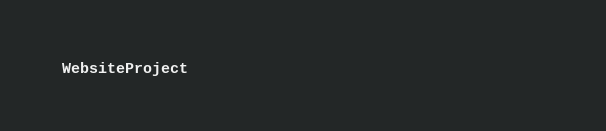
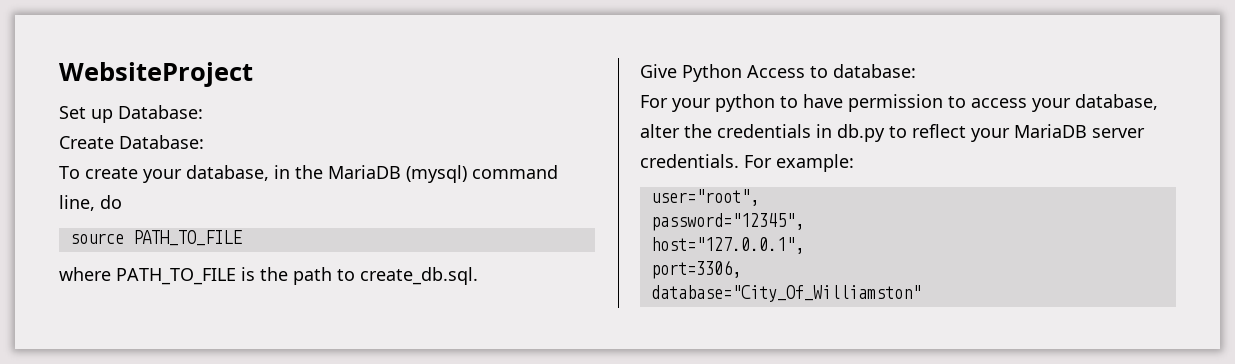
(188, 69) none -> [59,105,203,123] [59,135,204,149] [59,165,558,183] [59,195,122,211] [69,230,242,246] [59,267,478,285] [640,64,916,82] [640,94,1158,112] [640,124,1145,142] [640,154,854,172] [650,189,759,206] [650,213,804,231] [650,237,804,254] [650,260,741,279] [650,285,921,302] // Set up Database: // Create Database: // To create your database, in the MariaDB (mysql) command line, do // source PATH_TO_FILE // where PATH_TO_FILE is the path to create_db.sql. // Give Python Access to database: // For your python to have permission to access your database, alter the credentials in db.py to reflect your MariaDB server credentials. For example: // user="root", // password="12345", // host="127.0.0.1", // port=3306, // database="City_Of_Williamston"

